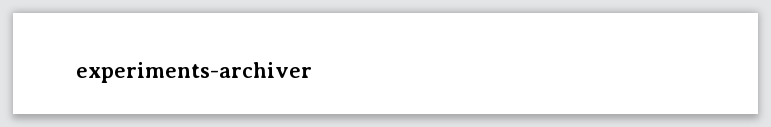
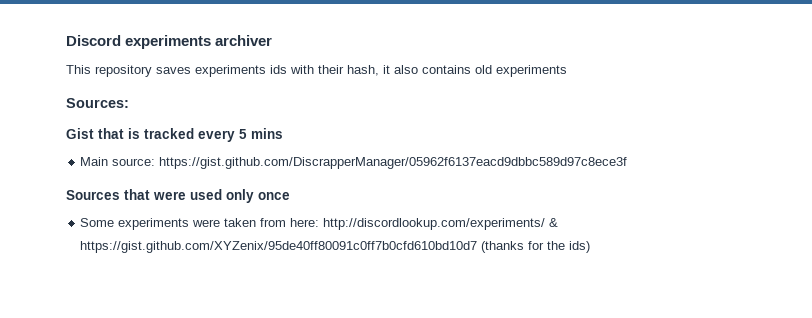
[76,62,312,83] experiments-archiver -> [66,35,273,49] [66,65,567,77] [66,98,129,108] [66,128,283,142] [80,157,628,169] [66,189,290,203] [80,218,559,230] [80,241,591,253] Discord experiments archiver // This repository saves experiments ids with their hash, it also contains old experiments // Sources: // Gist that is tracked every 5 mins // Main source: https://gist.github.com/DiscrapperManager/05962f6137eacd9dbbc589d97c8ece3f // Sources that were used only once // Some experiments were taken from here: http://discordlookup.com/experiments/ & https://gist.github.com/XYZenix/95de40ff80091c0ff7b0cfd610bd10d7 (thanks for the ids)

